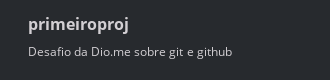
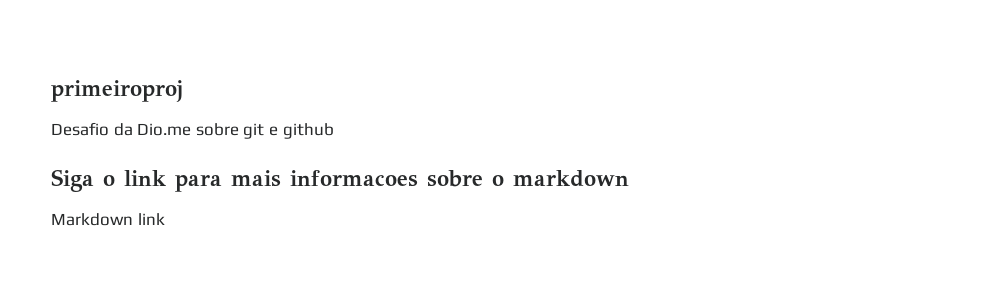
(232, 53) none -> [51,169,629,192] [51,213,165,226] // Siga o link para mais informacoes sobre o markdown // Markdown link

